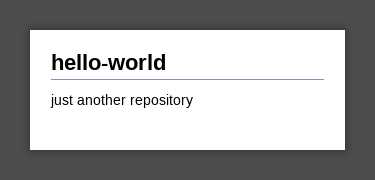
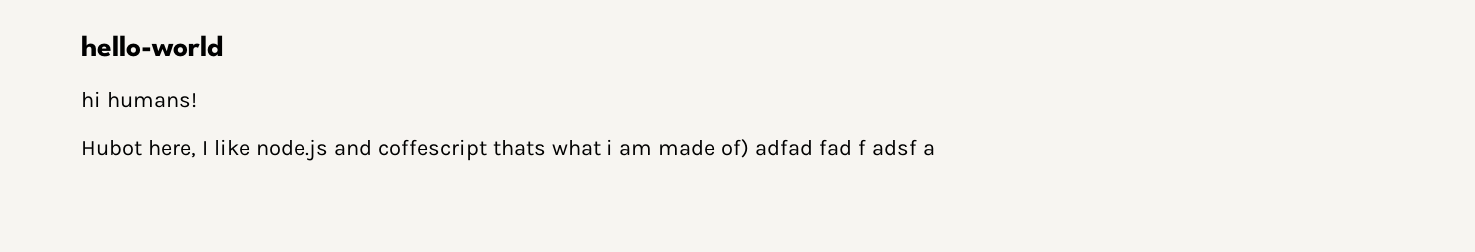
[50,94,193,108] just another repository -> [81,91,197,108] [81,139,935,161] hi humans! // Hubot here, I like node.js and coffescript thats what i am made of) adfad fad f adsf a

